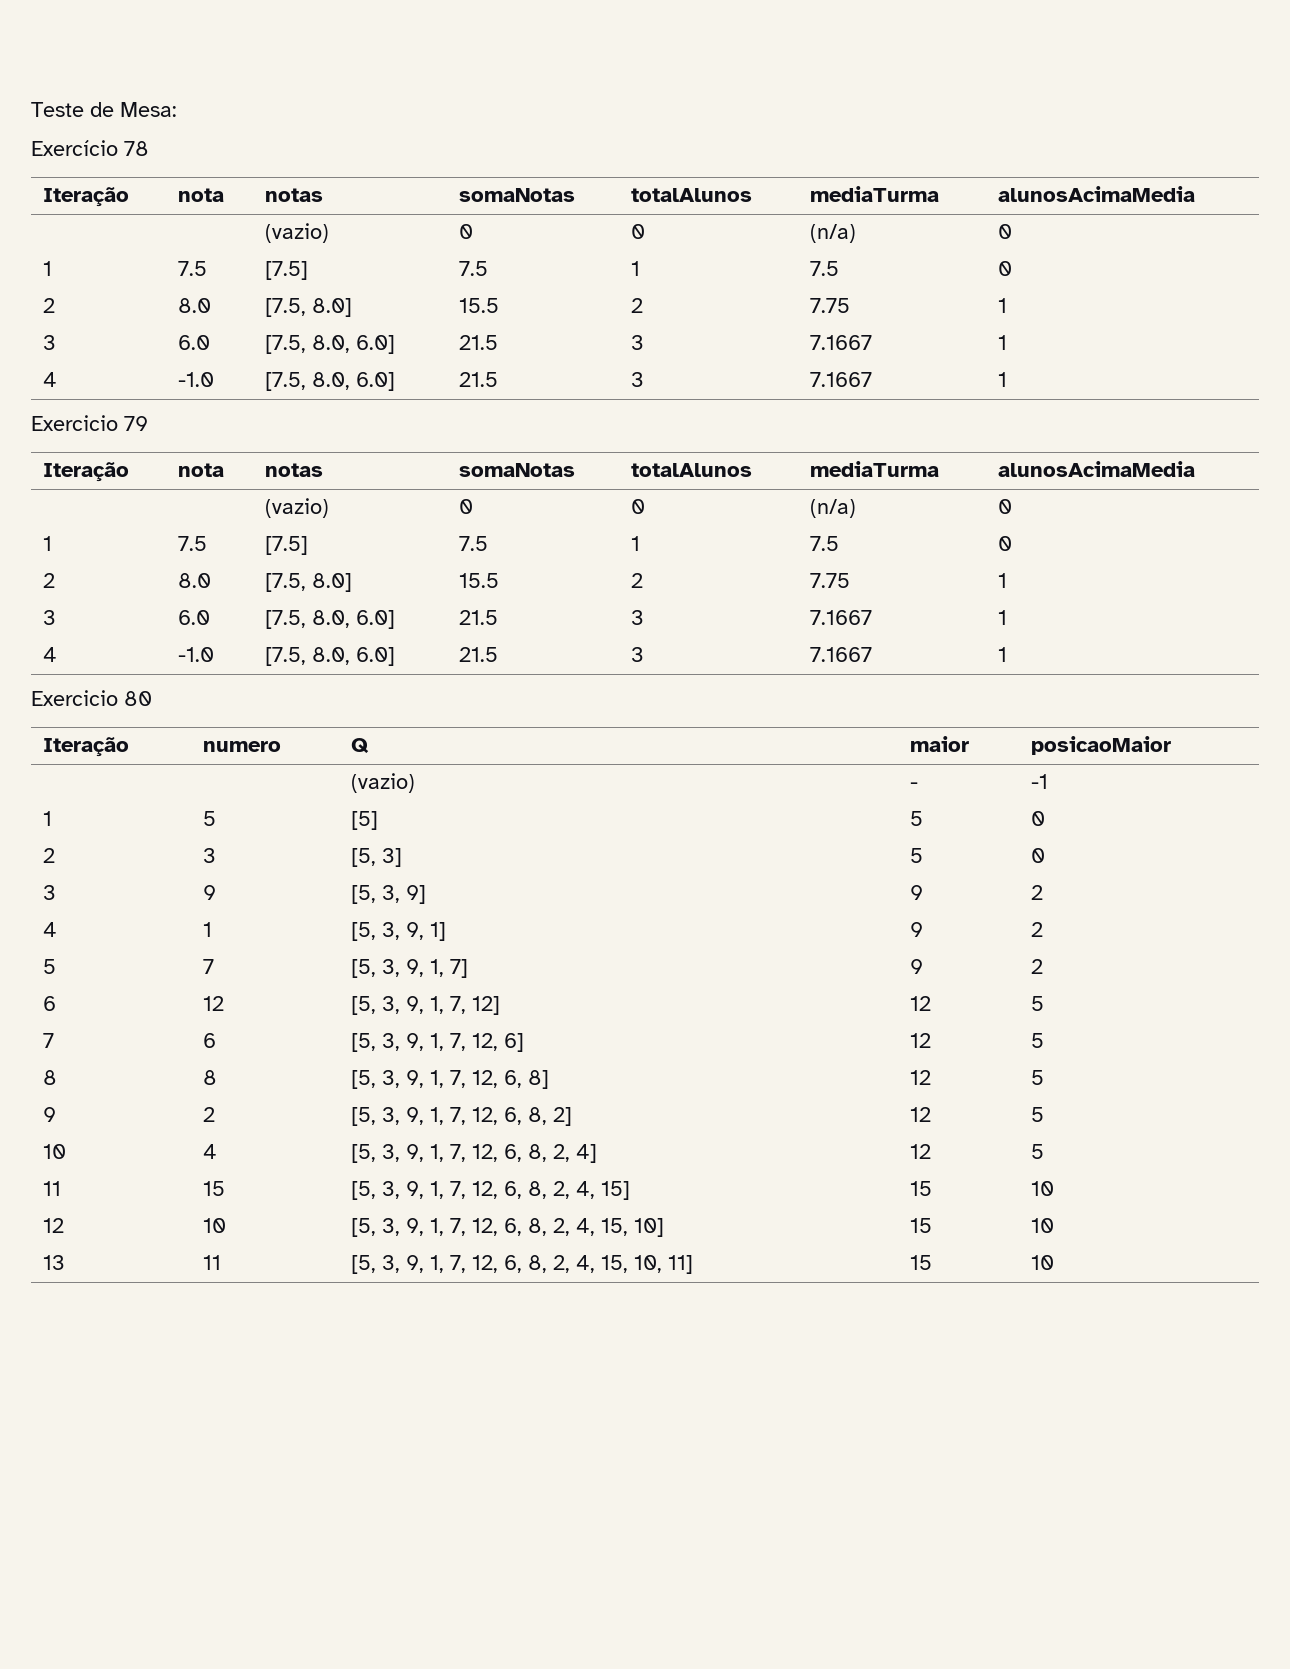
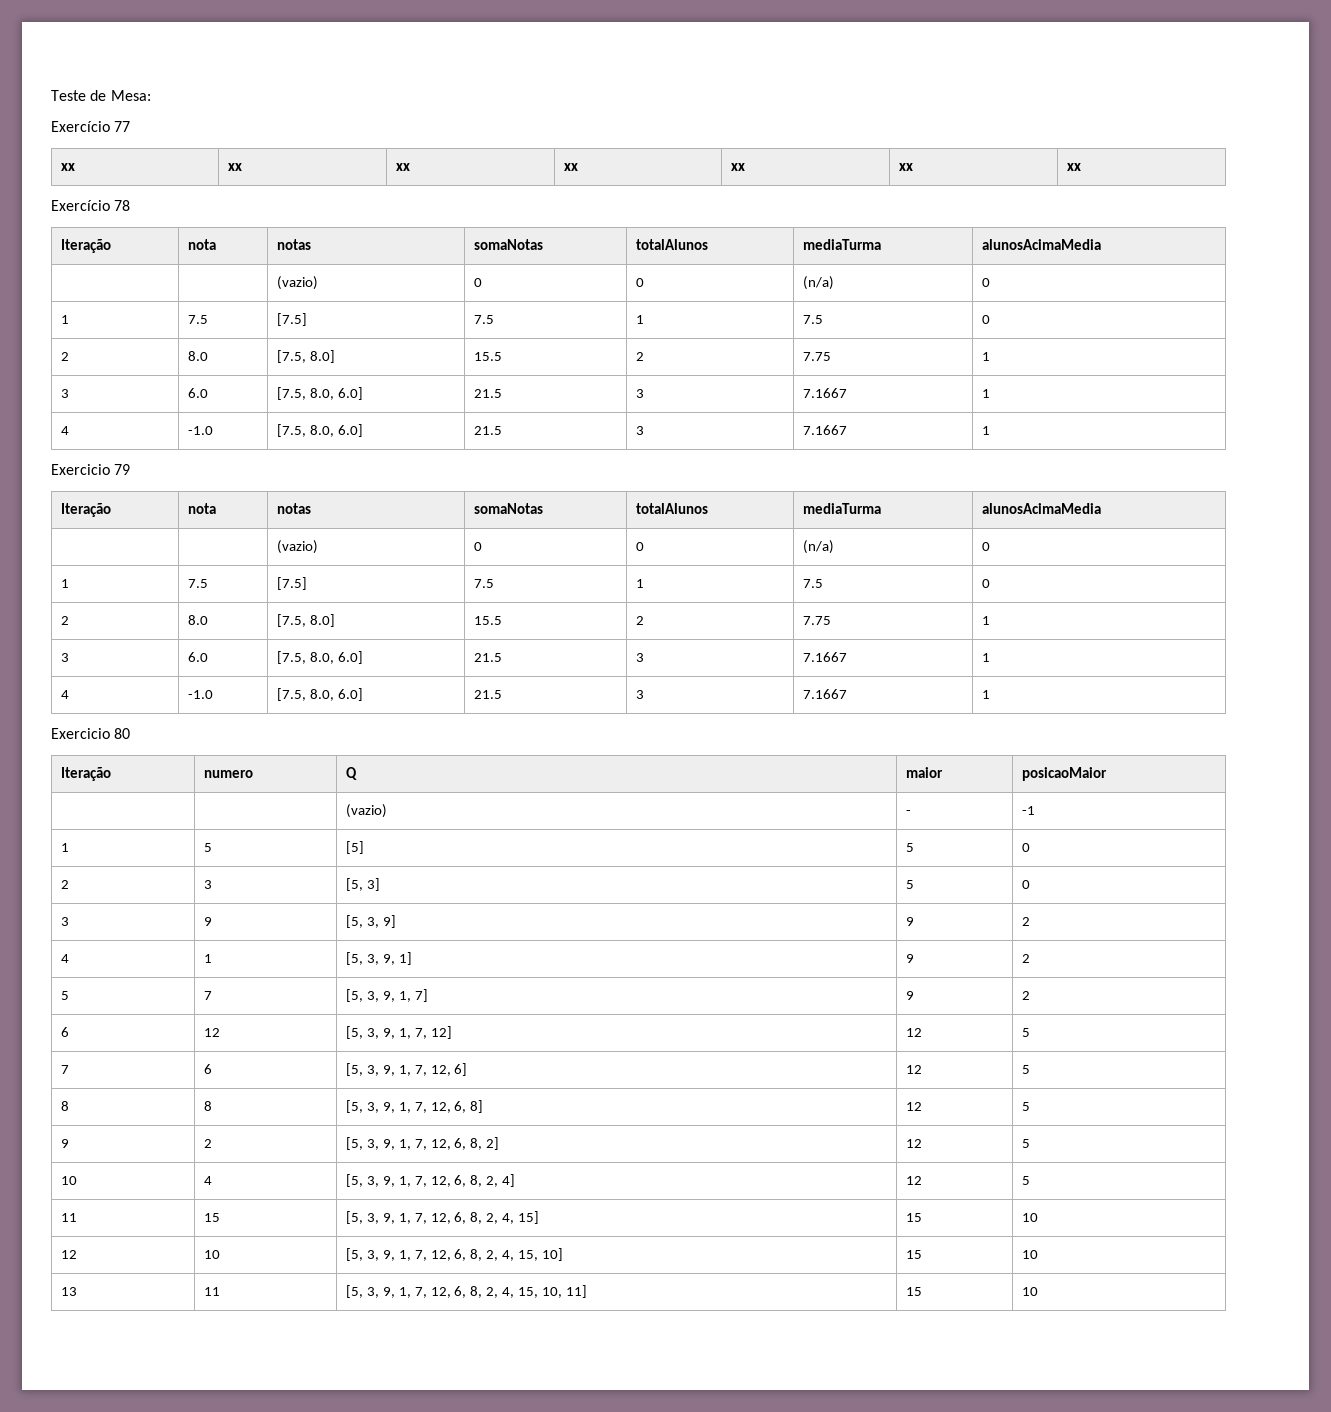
(177, 109) none -> [51,121,131,132] [60,163,75,171] [227,163,242,171] [395,163,410,171] [563,163,578,171] [730,163,745,171] [898,163,913,171] [1066,163,1081,171] // Exercício 77 // xx | xx | xx | xx | xx | xx | xx

